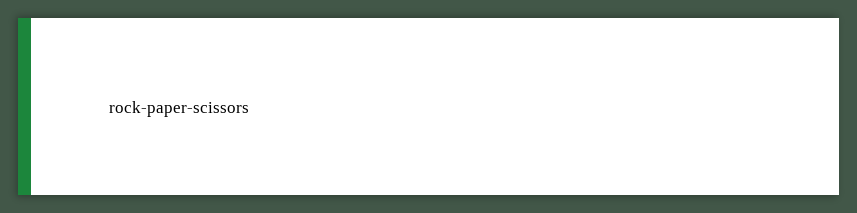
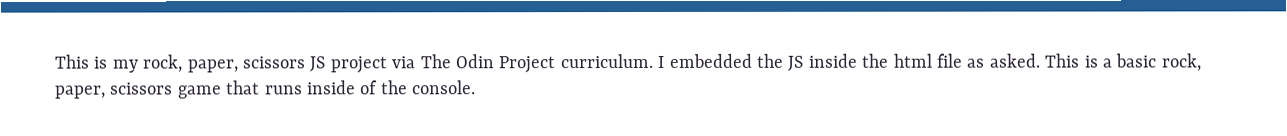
[109,101,249,117] rock-paper-scissors -> [54,53,1202,74] [55,80,477,99] This is my rock, paper, scissors JS project via The Odin Project curriculum. I embedded the JS inside the html file as asked. This is a basic rock, paper, scissors game that runs inside of the console.

